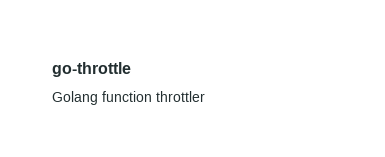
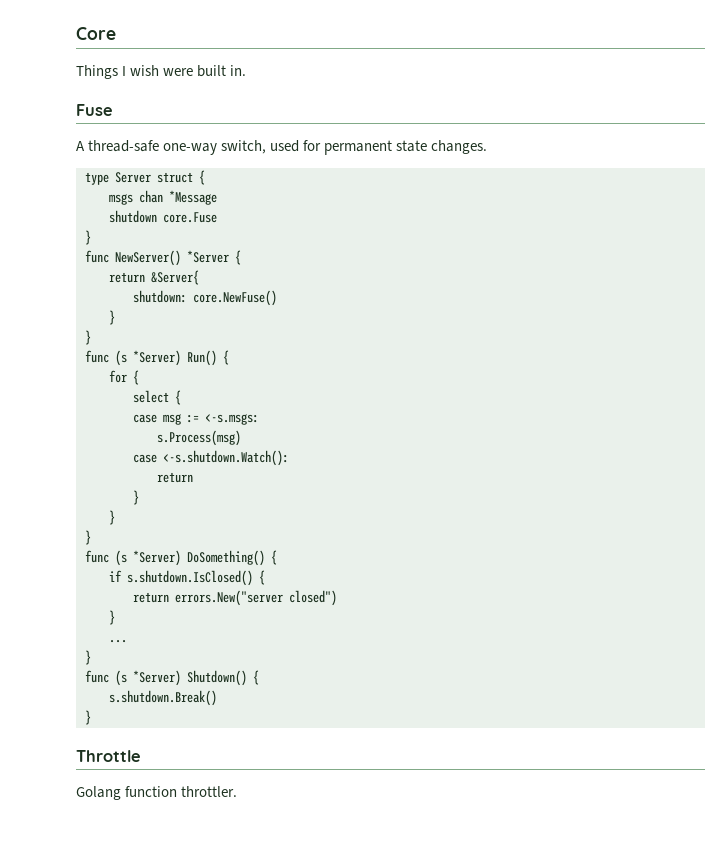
[52,62,131,77] go-throttle -> [76,27,116,40] [76,65,247,79] [76,104,113,116] [76,140,488,155] [85,170,205,185] [109,190,217,205] [109,210,217,223] [85,230,91,245] [85,250,241,266] [109,270,199,285] [133,290,277,306] [109,310,115,325] [85,330,91,345] [85,350,229,366] [109,370,139,385] [133,390,181,405] [133,414,259,425] [157,430,241,446] [133,450,289,466] [157,472,193,483] [133,490,139,505] [109,510,115,525] [85,530,91,545] [85,550,277,566] [109,570,265,586] [133,590,337,606] [109,610,115,625] [109,640,127,643] [85,650,91,665] [85,670,259,686] [109,690,217,706] [85,710,91,725] [76,750,141,762] Core // Things I wish were built in. // Fuse // A thread-safe one-way switch, used for permanent state changes. // type Server struct { // msgs chan *Message // shutdown core.Fuse // } // func NewServer() *Server { // return &Server{ // shutdown: core.NewFuse() // } // } // func (s *Server) Run() { // for { // select { // case msg := <-s.msgs: // s.Process(msg) // case <-s.shutdown.Watch(): // return // } // } // } // func (s *Server) DoSomething() { // if s.shutdown.IsClosed() { // return errors.New("server closed") // } // ... // } // func (s *Server) Shutdown() { // s.shutdown.Break() // } // Throttle
[156,91,205,102] throttler -> [181,786,238,797] throttler.

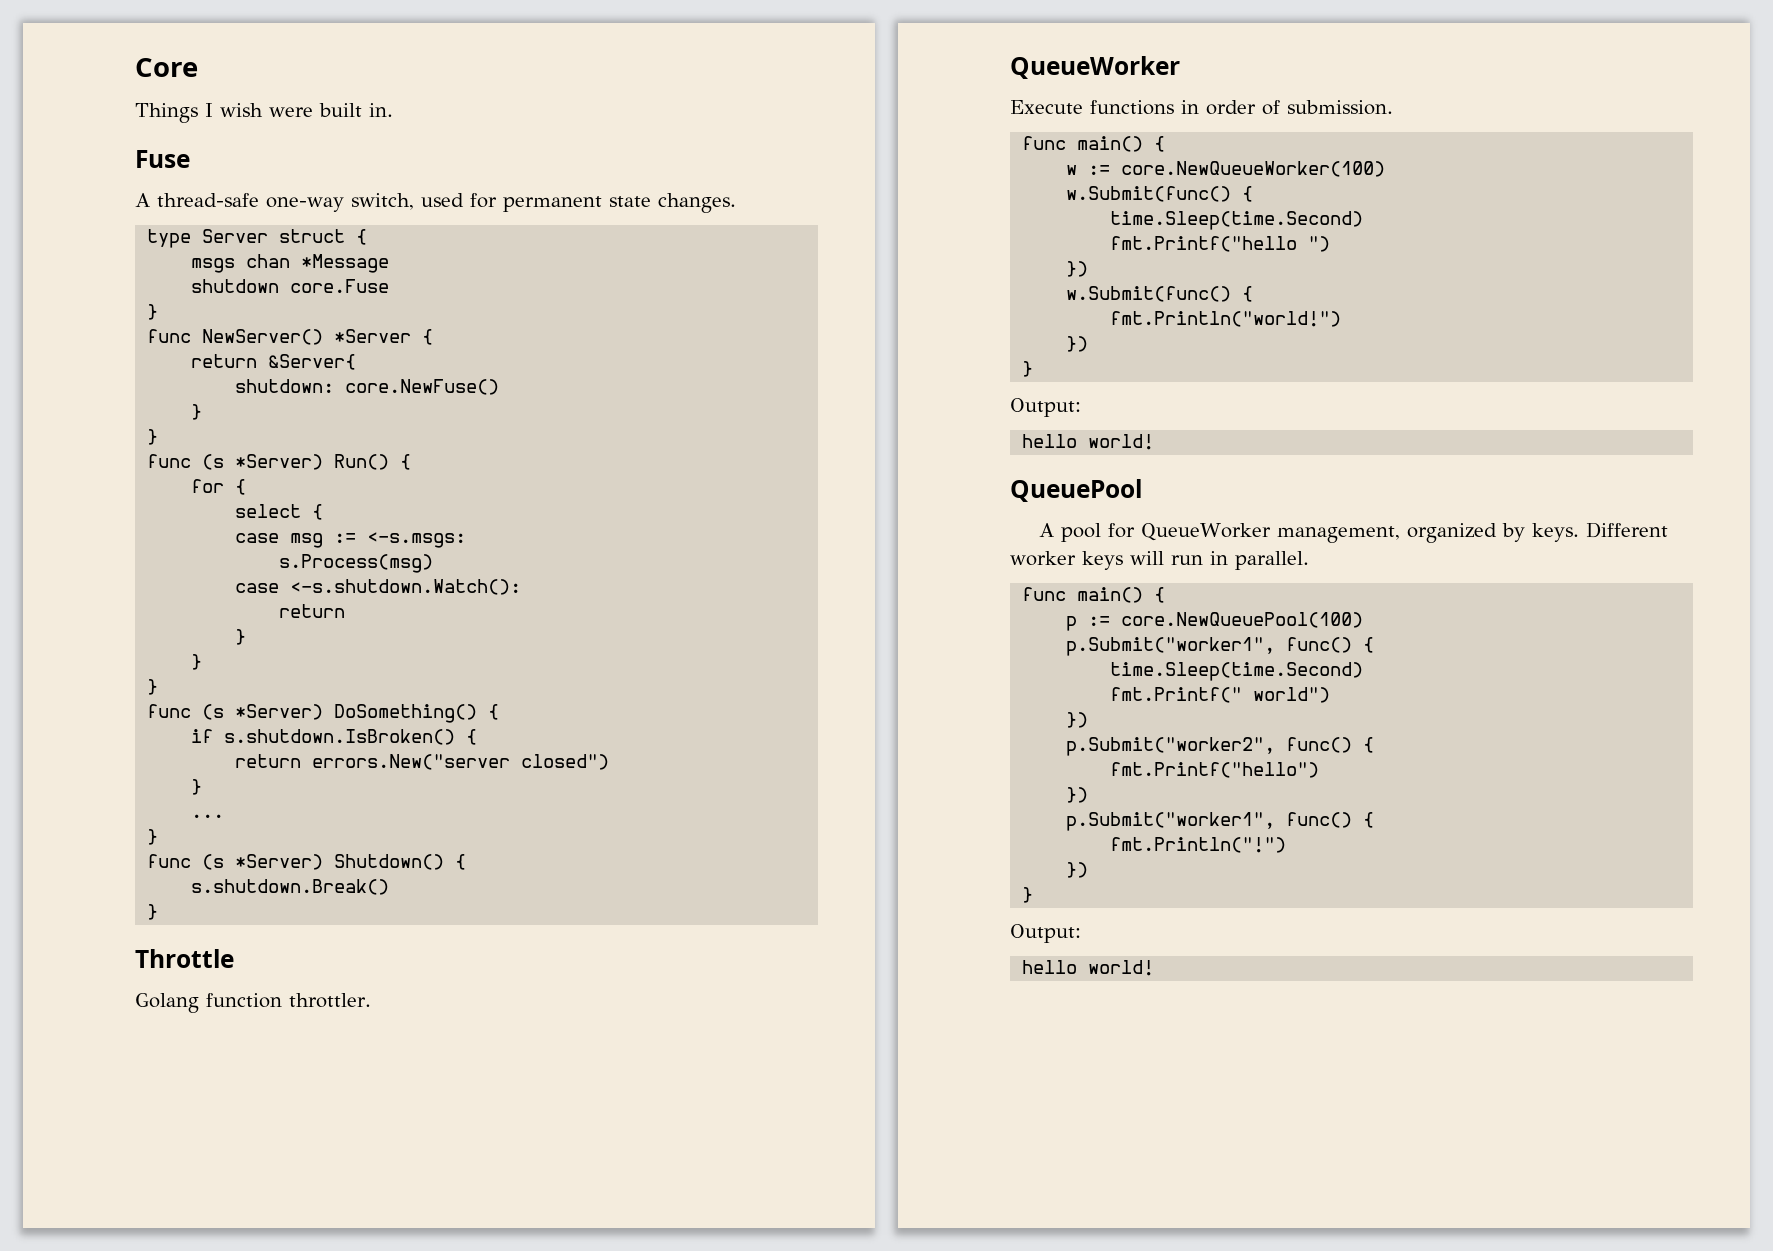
[127,570,253,586] s.shutdown.IsClosed() -> [224,729,456,745] s.shutdown.IsBroken()
(238, 791) none -> [1010,56,1180,79] [1010,100,1393,115] [1022,136,1166,152] [1066,161,1386,177] [1066,186,1254,202] [1110,211,1364,230] [1110,236,1331,252] [1066,261,1089,277] [1066,286,1254,302] [1110,311,1342,327] [1066,336,1089,352] [1022,361,1034,377] [1010,398,1081,417] [1022,434,1155,450] [1010,479,1142,502] [1038,522,1668,543] [1010,551,1309,570] [1022,587,1166,603] [1066,612,1364,631] [1066,637,1375,656] [1110,662,1364,681] [1110,687,1331,703] [1066,712,1089,728] [1066,737,1375,756] [1110,762,1320,778] [1066,787,1089,803] [1066,812,1375,831] [1110,837,1287,853] [1066,862,1089,878] [1022,887,1034,903] [1010,924,1081,943] [1022,960,1155,976] // QueueWorker // Execute functions in order of submission. // func main() { // w := core.NewQueueWorker(100) // w.Submit(func() { // time.Sleep(time.Second) // fmt.Printf("hello ") // }) // w.Submit(func() { // fmt.Println("world!") // }) // } // Output: // hello world! // QueuePool // A pool for QueueWorker management, organized by keys. Different worker keys will run in parallel. // func main() { // p := core.NewQueuePool(100) // p.Submit("worker1", func() { // time.Sleep(time.Second) // fmt.Printf(" world") // }) // p.Submit("worker2", func() { // fmt.Printf("hello") // }) // p.Submit("worker1", func() { // fmt.Println("!") // }) // } // Output: // hello world!

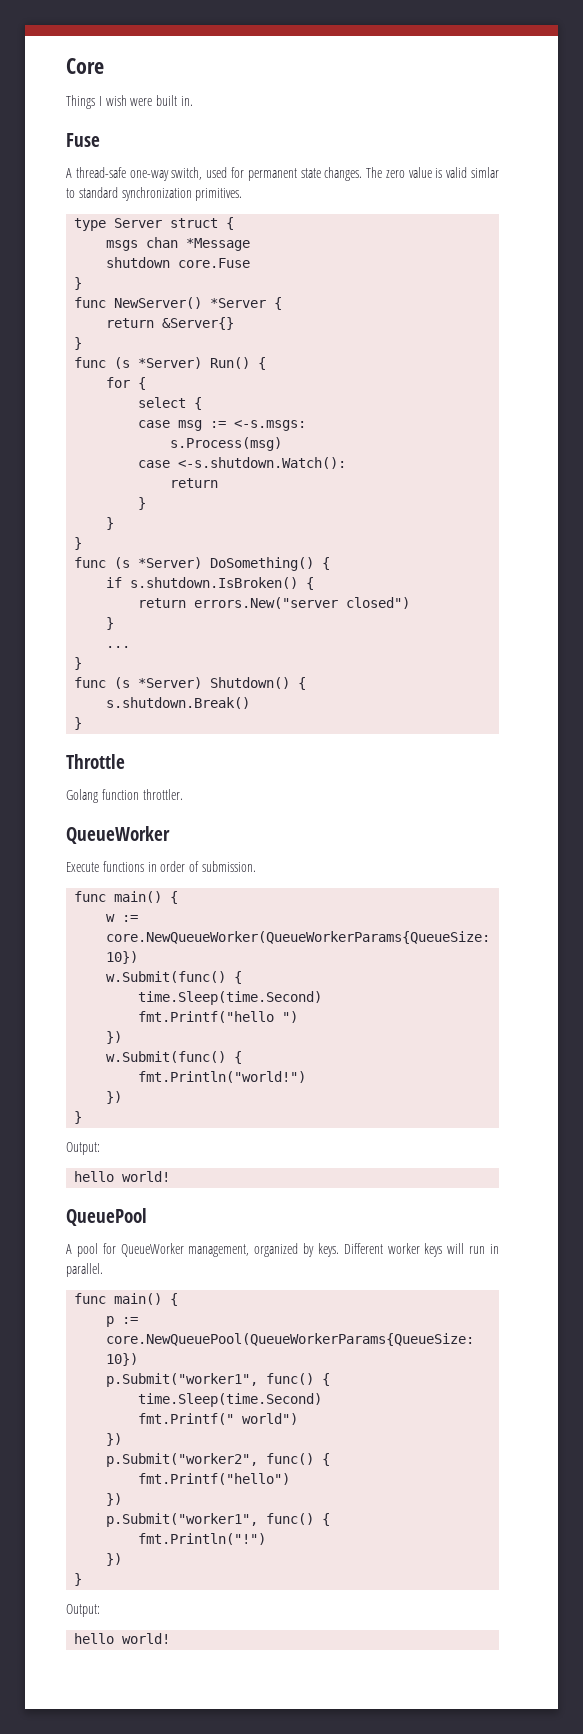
(736, 203) none -> [366,167,499,178] [66,187,243,201] The zero value is valid simlar to standard synchronization primitives.
[268,354,357,370] [235,379,500,395] [191,404,203,420] &Server{ // shutdown: core.NewFuse() // } -> [162,317,235,330] &Server{}
[1121,161,1386,177] core.NewQueueWorker(100) -> [106,931,491,944] [106,951,139,964] core.NewQueueWorker(QueueWorkerParams{QueueSize: 10})
[1121,612,1364,628] core.NewQueuePool(100) -> [106,1333,475,1346] [106,1353,139,1366] core.NewQueuePool(QueueWorkerParams{QueueSize: 10})

